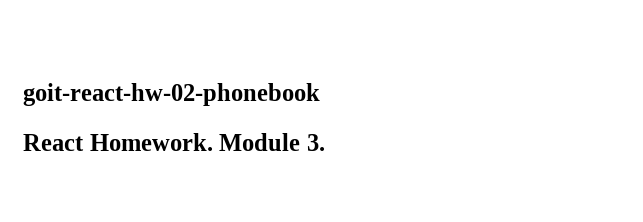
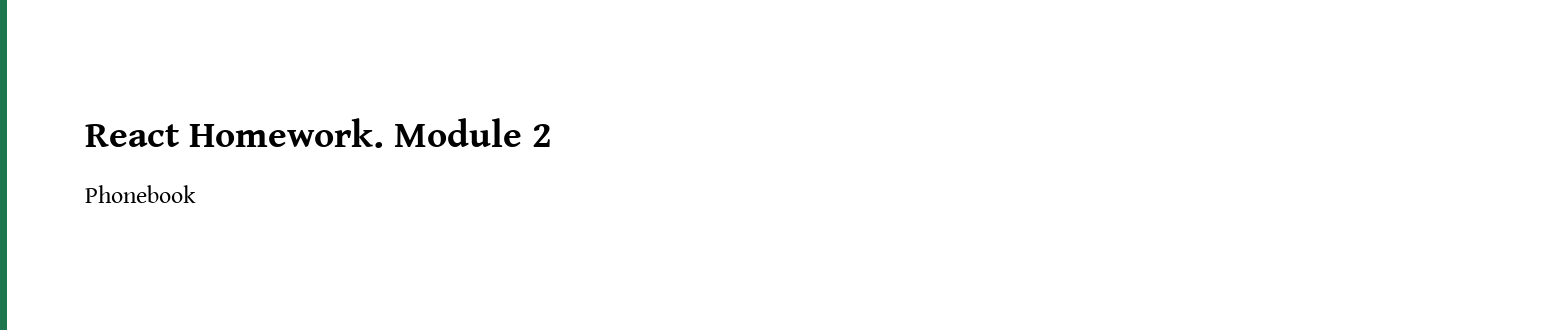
[23,83,320,106] goit-react-hw-02-phonebook // -> (85, 135) none
[306,134,325,151] 3. -> [532,124,553,147] [85,185,196,203] 2 // Phonebook

